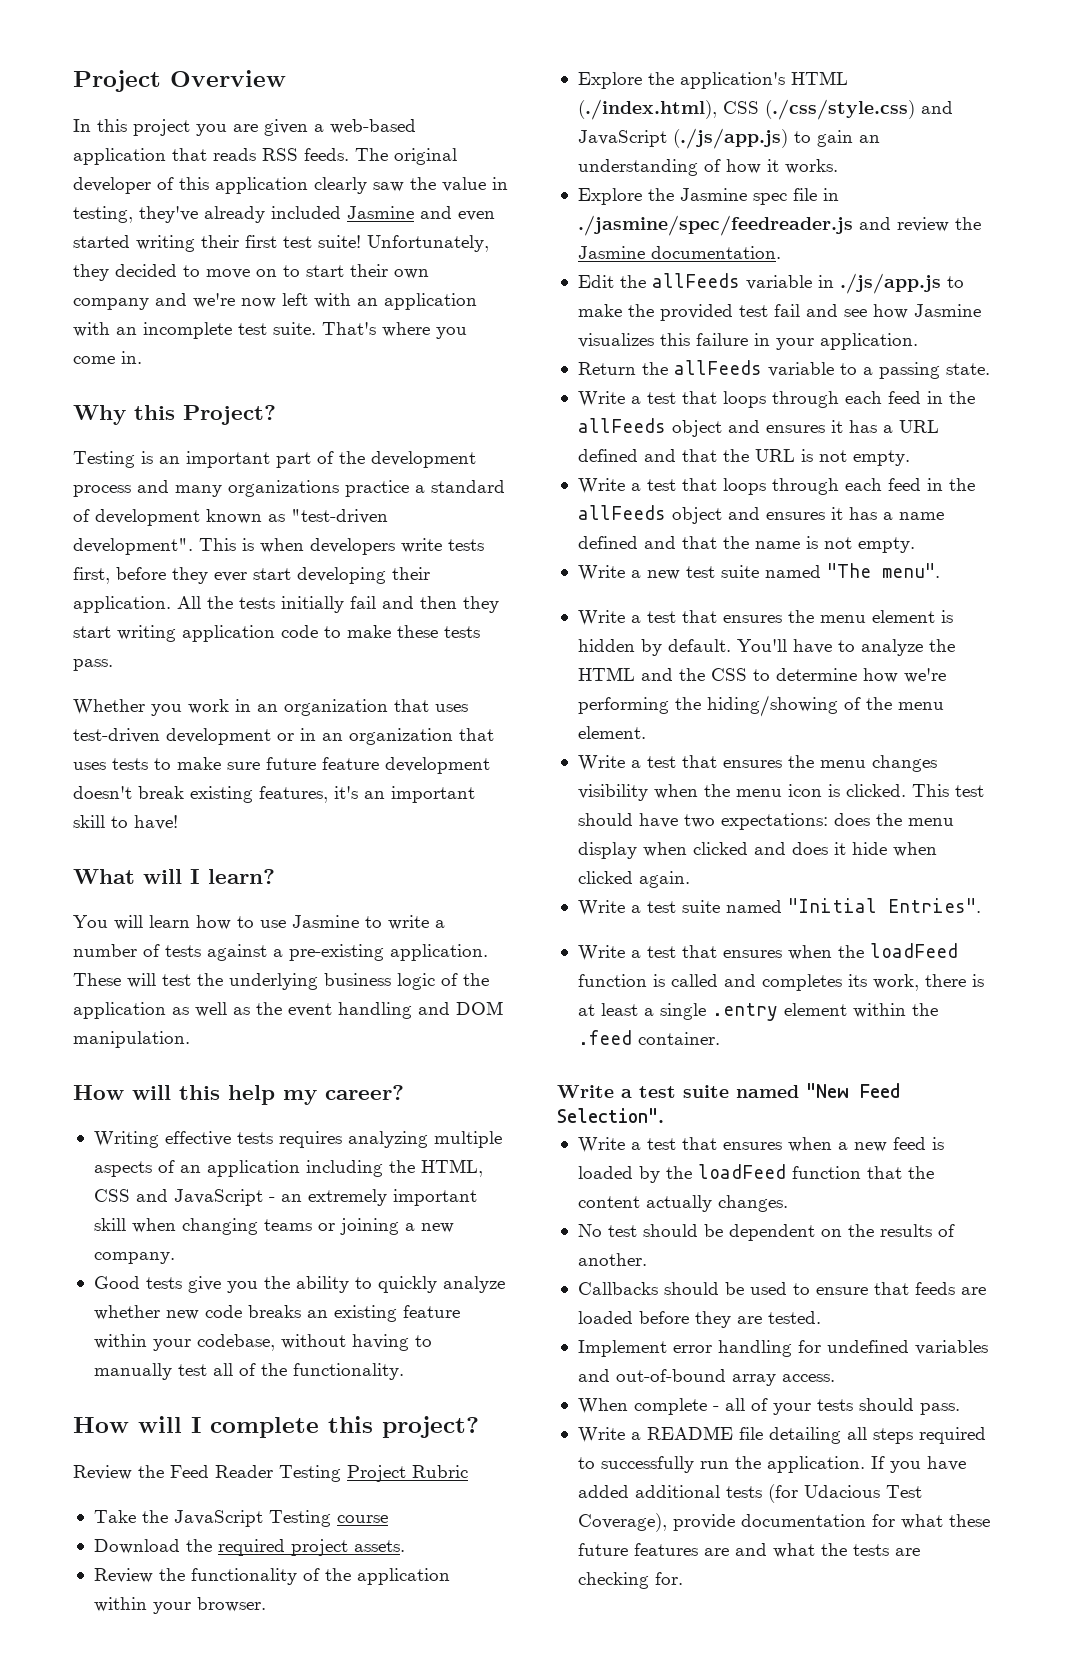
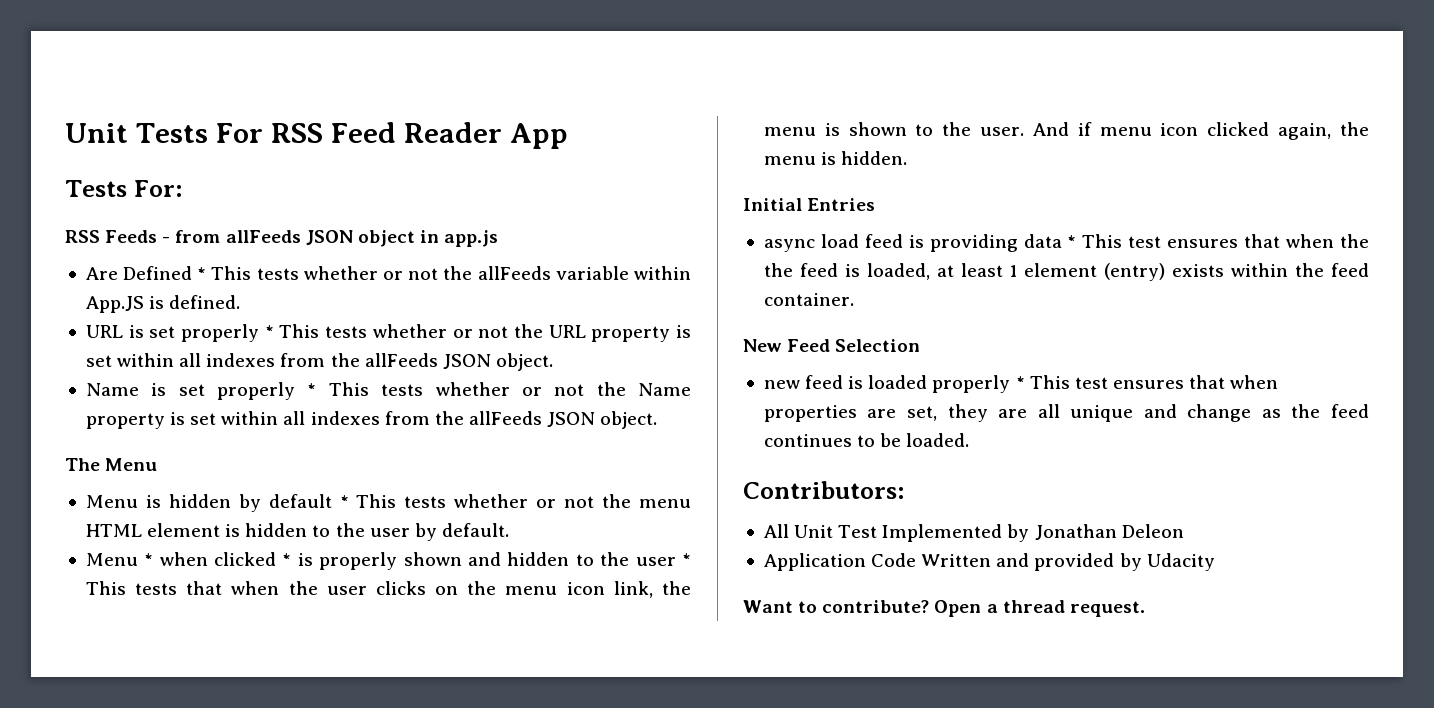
[73,70,286,92] [73,119,416,136] [73,148,457,165] [73,177,508,194] [73,206,495,223] [73,235,489,252] [73,264,429,281] [73,293,477,310] [73,322,467,339] [73,351,142,364] [73,405,276,425] [73,451,476,468] [73,480,505,497] [73,509,388,526] [73,538,484,555] [73,567,430,584] [73,596,499,613] [73,625,480,642] [73,659,113,671] [73,699,468,716] [73,728,494,745] [73,757,490,774] [73,786,475,803] [73,815,178,830] [73,869,275,884] [73,915,445,930] [73,944,488,961] [73,973,489,990] [73,1001,503,1019] [73,1031,190,1048] [73,1085,404,1105] [93,1131,502,1148] [93,1159,483,1177] [93,1189,477,1206] [93,1218,454,1235] [93,1252,175,1264] [93,1276,505,1293] [93,1305,460,1322] [93,1334,432,1351] [93,1363,404,1380] [73,1416,479,1438] [73,1465,468,1482] [93,1510,388,1527] [93,1539,405,1556] [93,1568,450,1585] [93,1597,266,1614] [577,71,848,89] [577,99,953,120] [577,128,880,149] [577,159,838,176] [577,188,839,205] [577,215,981,236] [577,246,781,259] [577,273,964,294] [577,304,981,321] [577,333,918,350] [577,360,990,379] [577,391,975,408] [577,418,939,437] [577,449,910,466] [577,478,975,495] [577,505,944,524] [577,536,915,553] [577,563,940,581] [577,610,866,626] Project Overview // In this project you are given a web-based application that reads RSS feeds. The original developer of this application clearly saw the value in testing, they've already included Jasmine and even started writing their first test suite! Unfortunately, they decided to move on to start their own company and we're now left with an application with an incomplete test suite. That's where you come in. // Why this Project? // Testing is an important part of the development process and many organizations practice a standard of development known as "test-driven development". This is when developers write tests first, before they ever start developing their application. All the tests initially fail and then they start writing application code to make these tests pass. // Whether you work in an organization that uses test-driven development or in an organization that uses tests to make sure future feature development doesn't break existing features, it's an important skill to have! // What will I learn? // You will learn how to use Jasmine to write a number of tests against a pre-existing application. These will test the underlying business logic of the application as well as the event handling and DOM manipulation. // How will this help my career? // Writing effective tests requires analyzing multiple aspects of an application including the HTML, CSS and JavaScript - an extremely important skill when changing teams or joining a new company. // Good tests give you the ability to quickly analyze whether new code breaks an existing feature within your codebase, without having to manually test all of the functionality. // How will I complete this project? // Review the Feed Reader Testing Project Rubric // Take the JavaScript Testing course // Download the required project assets. // Review the functionality of the application within your browser. // Explore the application's HTML (./index.html), CSS (./css/style.css) and JavaScript (./js/app.js) to gain an understanding of how it works. // Explore the Jasmine spec file in ./jasmine/spec/feedreader.js and review the Jasmine documentation. // Edit the allFeeds variable in ./js/app.js to make the provided test fail and see how Jasmine visualizes this failure in your application. // Return the allFeeds variable to a passing state. // Write a test that loops through each feed in the allFeeds object and ensures it has a URL defined and that the URL is not empty. // Write a test that loops through each feed in the allFeeds object and ensures it has a name defined and that the name is not empty. // Write a new test suite named "The menu". // Write a test that ensures the menu -> [65,122,568,149] [65,180,183,197] [65,230,499,247] [85,266,691,280] [85,295,241,313] [85,324,691,342] [85,353,553,371] [85,382,691,400] [85,411,658,429] [65,458,158,471] [85,494,691,512] [85,524,142,537] Unit Tests For RSS Feed Reader App // Tests For: // RSS Feeds - from allFeeds JSON object in app.js // Are Defined * This tests whether or not the allFeeds variable within App.JS is defined. // URL is set properly * This tests whether or not the URL property is set within all indexes from the allFeeds JSON object. // Name is set properly * This tests whether or not the Name property is set within all indexes from the allFeeds JSON object. // The Menu // Menu is hidden by default * This tests whether or not the menu HTML
(635, 645) none -> [312,523,410,537] to the user
[736,639,955,656] [577,667,946,683] [577,695,944,717] [577,726,646,739] [577,755,937,772] [577,784,984,801] [577,813,954,830] [577,842,937,859] [577,871,690,888] [577,898,981,916] [577,943,958,961] [577,974,984,991] [577,1003,847,1021] You'll have to analyze the HTML and the CSS to determine how we're performing the hiding/showing of the menu element. // Write a test that ensures the menu changes visibility when the menu icon is clicked. This test should have two expectations: does the menu display when clicked and does it hide when clicked again. // Write a test suite named "Initial Entries". // Write a test that ensures when the loadFeed function is called and completes its work, there is at least a single .entry element -> [85,552,691,570] [85,581,691,598] [763,122,1369,140] [763,151,908,165] [743,198,876,211] [763,234,1369,252] [763,263,1225,281] // Menu * when clicked * is properly shown and hidden to the user * This tests that when the user clicks on the menu icon link, the menu is shown to the user. And if menu icon clicked again, the menu is hidden. // Initial Entries // async load feed is providing data * This test ensures that when the the feed is loaded, at least 1 element (entry) exists
[577,1030,632,1045] .feed -> [1331,263,1369,277] feed
[557,1083,900,1098] [557,1108,664,1123] [577,1137,944,1153] [577,1164,934,1183] [577,1195,788,1212] [577,1224,955,1241] [577,1253,647,1266] [577,1282,986,1295] [577,1311,821,1328] [577,1340,988,1357] [577,1369,835,1386] [577,1398,960,1415] [577,1426,986,1444] [577,1456,966,1473] [577,1484,922,1503] [577,1513,990,1532] [577,1543,920,1558] [577,1572,683,1589] Write a test suite named "New Feed Selection". // Write a test that ensures when a new feed is loaded by the loadFeed function that the content actually changes. // No test should be dependent on the results of another. // Callbacks should be used to ensure that feeds are loaded before they are tested. // Implement error handling for undefined variables and out-of-bound array access. // When complete - all of your tests should pass. // Write a README file detailing all steps required to successfully run the application. If you have added additional tests (for Udacious Test Coverage), provide documentation for what these future features are and what the tests are checking for. -> [743,339,921,352] [763,375,1279,393] [763,404,1369,422] [763,433,970,447] [743,481,905,499] [763,524,1184,542] [763,553,1215,571] [743,600,1145,617] New Feed Selection // new feed is loaded properly * This test ensures that when properties are set, they are all unique and change as the feed continues to be loaded. // Contributors: // All Unit Test Implemented by Jonathan Deleon // Application Code Written and provided by Udacity // Want to contribute? Open a thread request.

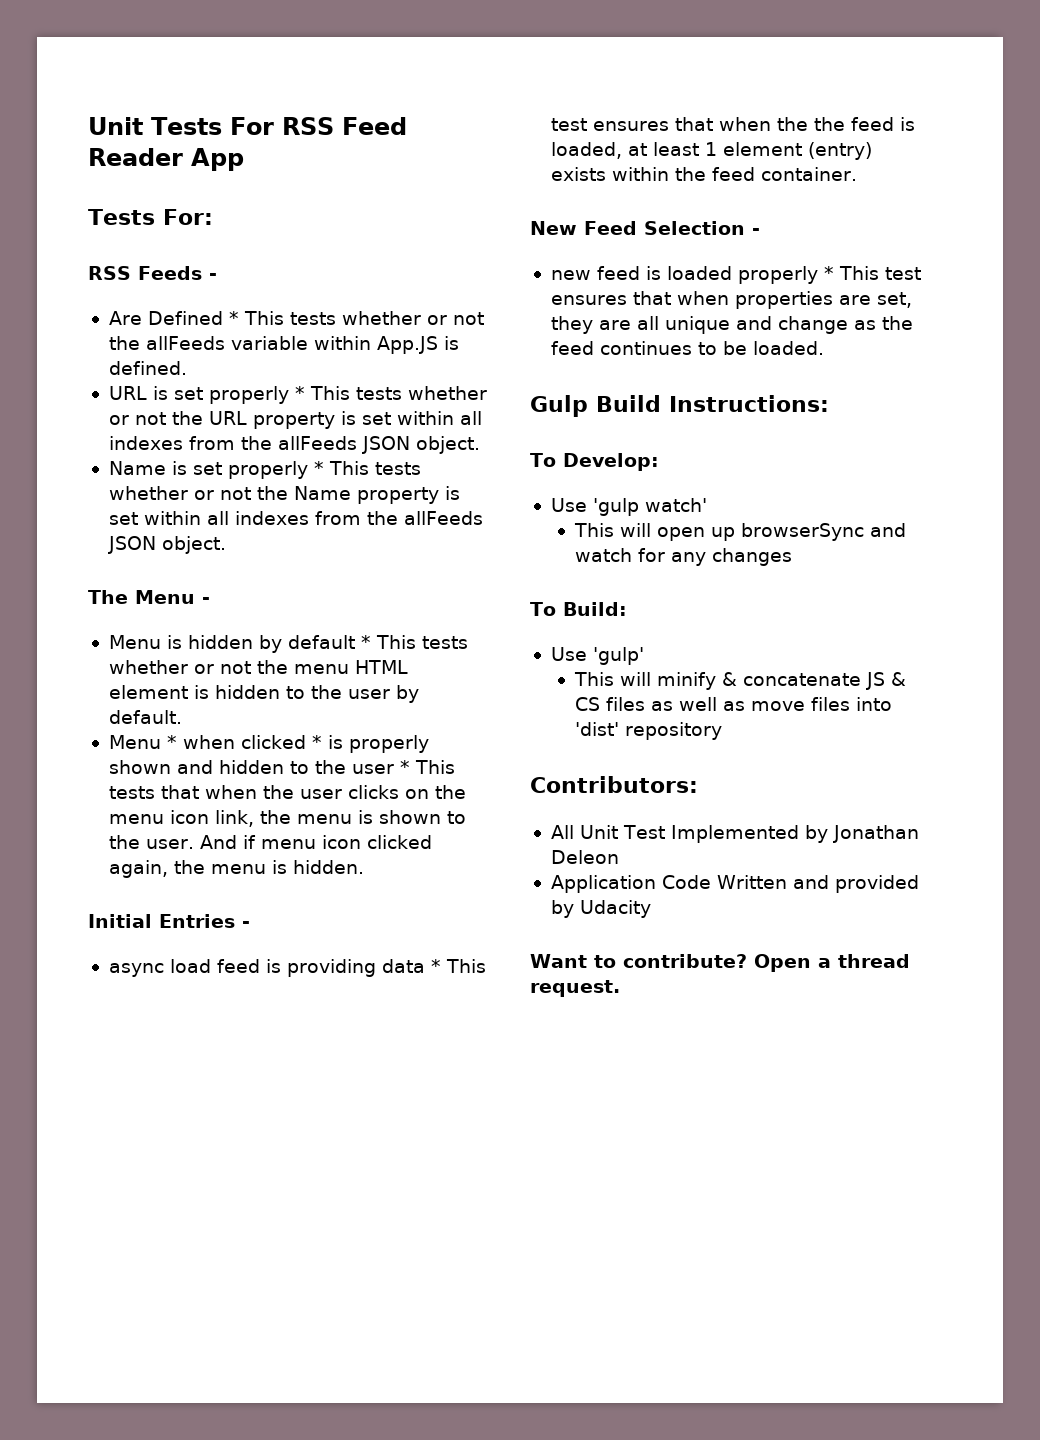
[175,230,499,247] from allFeeds JSON object in app.js -> (217, 276) none
(158, 464) none -> [202,597,210,604] -
(876, 204) none -> [242,921,250,928] -
(921, 345) none -> [751,228,760,235] -
(970, 440) none -> [530,395,829,417] [530,453,659,471] [550,498,707,516] [574,523,907,541] [575,548,793,566] [530,602,627,616] [550,647,644,665] [574,672,907,690] [575,697,893,711] [575,722,723,740] // Gulp Build Instructions: // To Develop: // Use 'gulp watch' // This will open up browserSync and watch for any changes // To Build: // Use 'gulp' // This will minify & concatenate JS & CS files as well as move files into 'dist' repository

